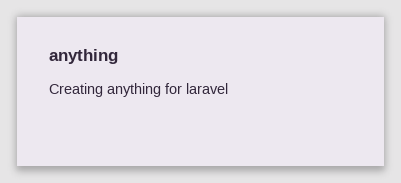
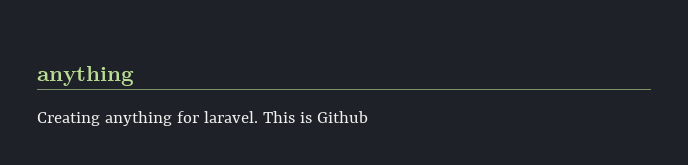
[186,83,228,94] laravel -> [203,111,368,123] laravel. This is Github

